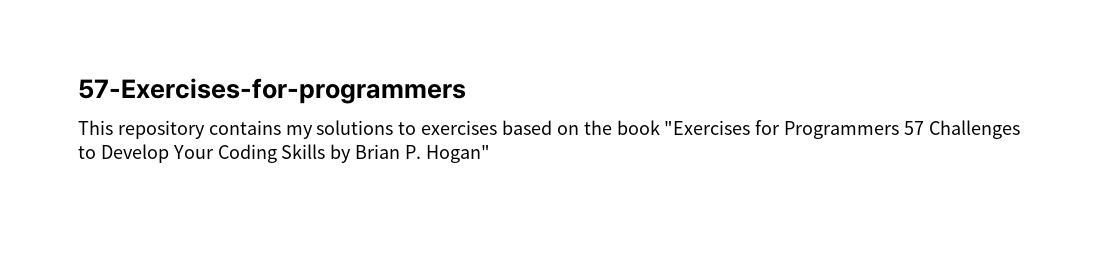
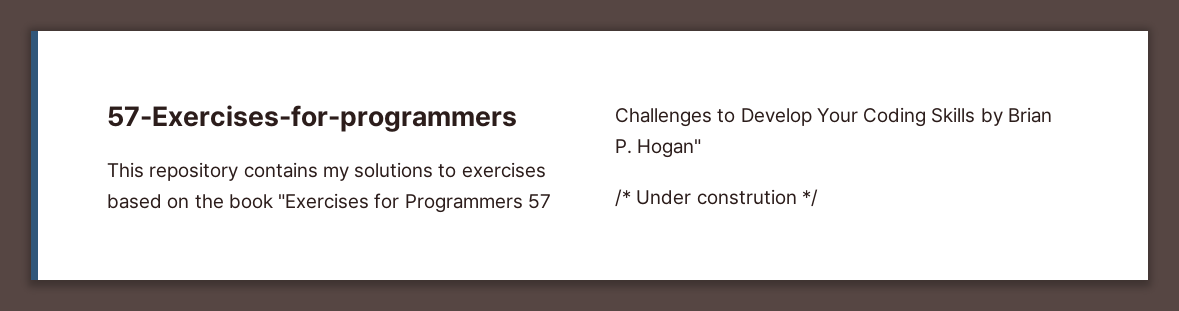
(490, 154) none -> [615,189,818,207] // /* Under constrution */

